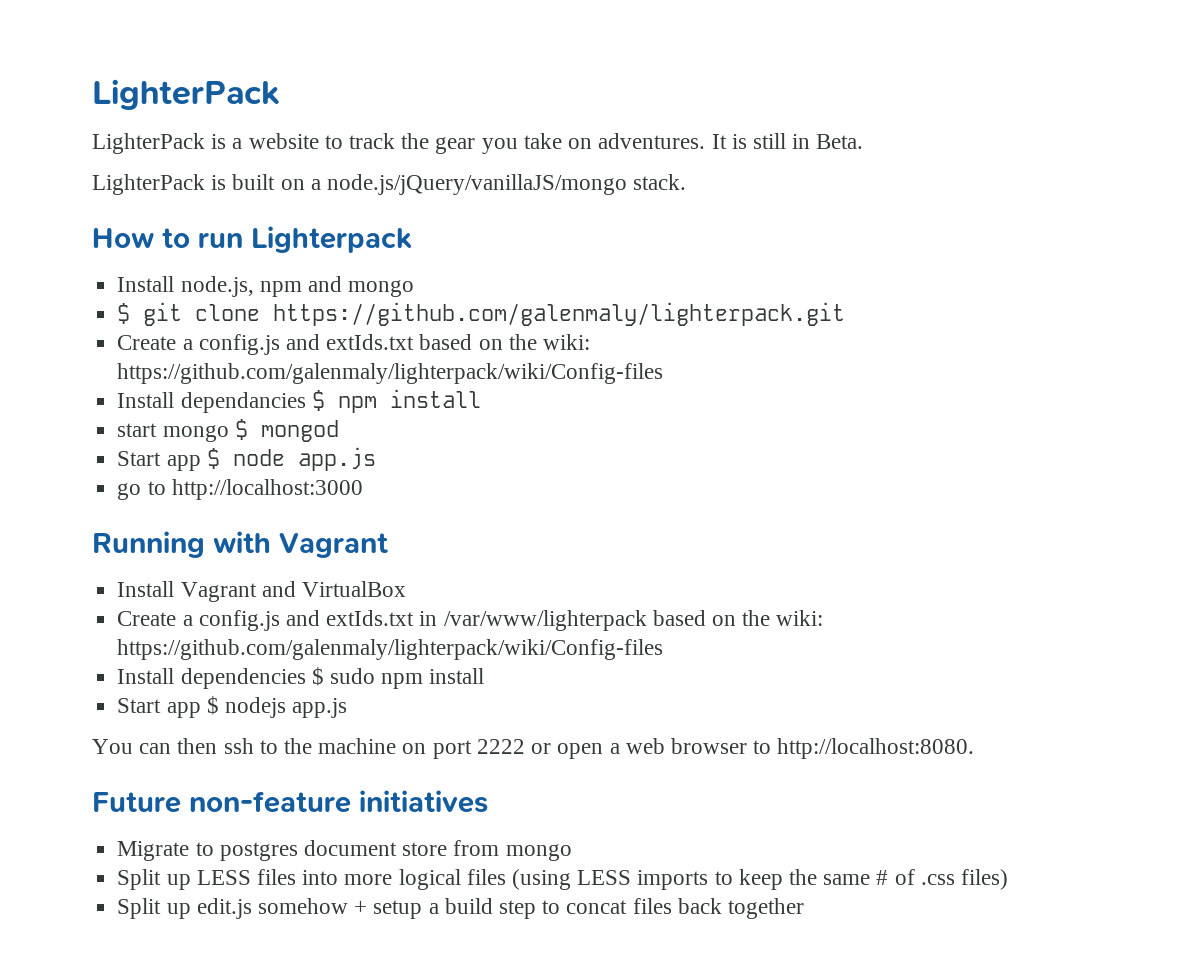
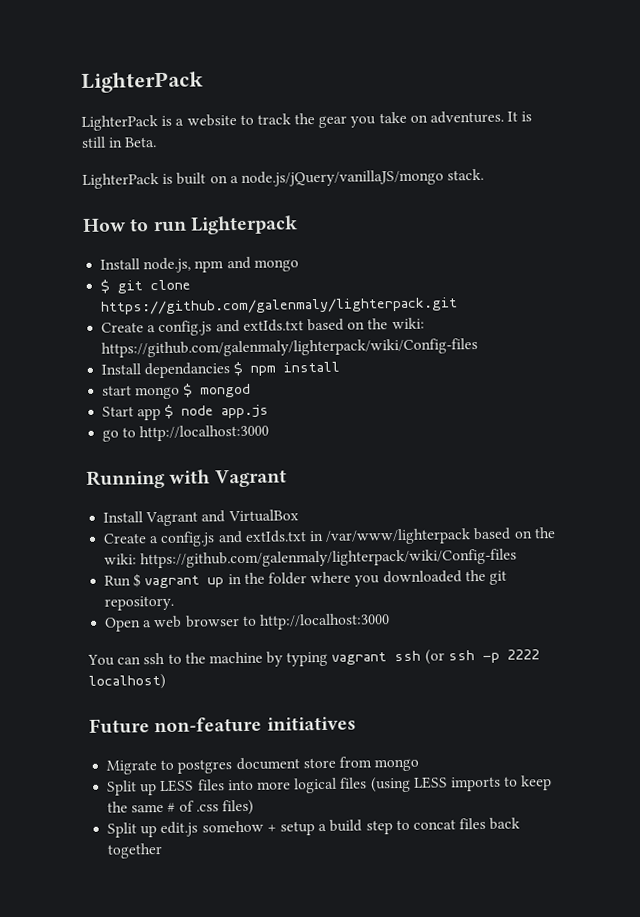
[117,667,485,689] [117,696,348,718] Install dependencies $ sudo npm install // Start app $ nodejs app.js -> [104,569,507,589] [104,595,175,611] [104,613,390,632] Run $ vagrant up in the folder where you downloaded the git repository. // Open a web browser to http://localhost:3000
[177,738,218,754] then -> (142, 660) none
[402,738,975,759] on port 2222 or open a web browser to http://localhost:8080. -> [266,649,540,667] [88,673,166,690] by typing vagrant ssh (or ssh -p 2222 localhost)

